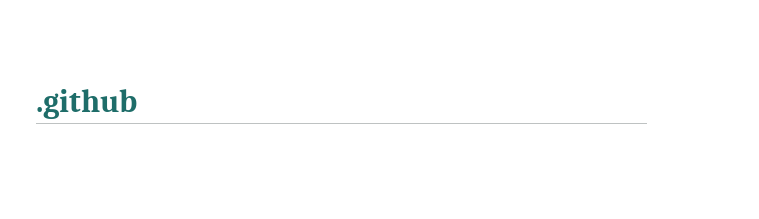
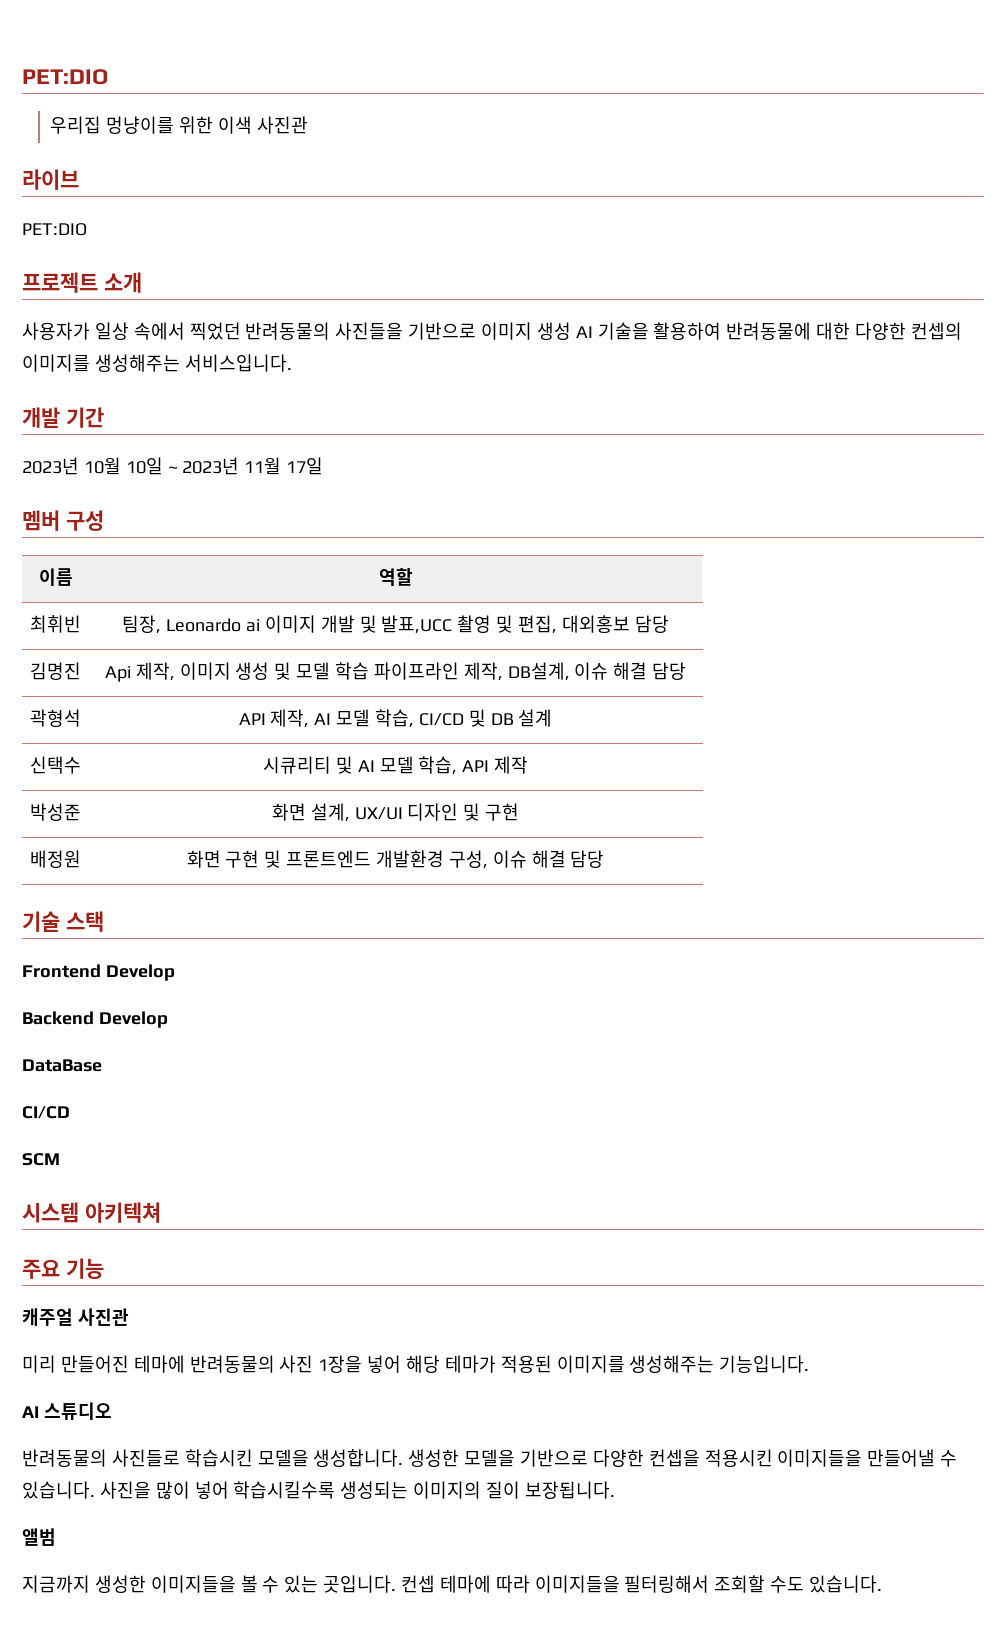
[36,89,137,119] .github -> [22,69,108,85] [50,116,308,134] [22,169,79,190] [22,223,87,236] [22,272,142,293] [22,322,962,340] [22,354,292,372] [22,407,104,428] [22,457,324,475] [22,510,104,531] [38,568,73,586] [378,568,413,586] [30,615,81,633] [122,615,669,634] [30,662,81,680] [104,662,687,682] [30,709,81,727] [238,709,553,728] [30,756,81,774] [262,756,529,775] [30,803,81,821] [271,803,520,822] [30,850,81,868] [186,850,605,869] [22,911,104,932] [22,964,175,981] [22,1011,168,1028] [22,1059,102,1072] [22,1106,70,1119] [22,1153,60,1166] [22,1202,161,1223] [22,1258,104,1279] [22,1308,129,1326] [22,1355,810,1373] [22,1402,112,1420] [22,1449,958,1467] [22,1481,615,1499] [22,1528,56,1546] [22,1575,883,1593] PET:DIO // 우리집 멍냥이를 위한 이색 사진관 // 라이브 // PET:DIO // 프로젝트 소개 // 사용자가 일상 속에서 찍었던 반려동물의 사진들을 기반으로 이미지 생성 AI 기술을 활용하여 반려동물에 대한 다양한 컨셉의 이미지를 생성해주는 서비스입니다. // 개발 기간 // 2023년 10월 10일 ~ 2023년 11월 17일 // 멤버 구성 // 이름 | 역할 // 최휘빈 | 팀장, Leonardo ai 이미지 개발 및 발표,UCC 촬영 및 편집, 대외홍보 담당 // 김명진 | Api 제작, 이미지 생성 및 모델 학습 파이프라인 제작, DB설계, 이슈 해결 담당 // 곽형석 | API 제작, AI 모델 학습, CI/CD 및 DB 설계 // 신택수 | 시큐리티 및 AI 모델 학습, API 제작 // 박성준 | 화면 설계, UX/UI 디자인 및 구현 // 배정원 | 화면 구현 및 프론트엔드 개발환경 구성, 이슈 해결 담당 // 기술 스택 // Frontend Develop // Backend Develop // DataBase // CI/CD // SCM // 시스템 아키텍쳐 // 주요 기능 // 캐주얼 사진관 // 미리 만들어진 테마에 반려동물의 사진 1장을 넣어 해당 테마가 적용된 이미지를 생성해주는 기능입니다. // AI 스튜디오 // 반려동물의 사진들로 학습시킨 모델을 생성합니다. 생성한 모델을 기반으로 다양한 컨셉을 적용시킨 이미지들을 만들어낼 수 있습니다. 사진을 많이 넣어 학습시킬수록 생성되는 이미지의 질이 보장됩니다. // 앨범 // 지금까지 생성한 이미지들을 볼 수 있는 곳입니다. 컨셉 테마에 따라 이미지들을 필터링해서 조회할 수도 있습니다.

